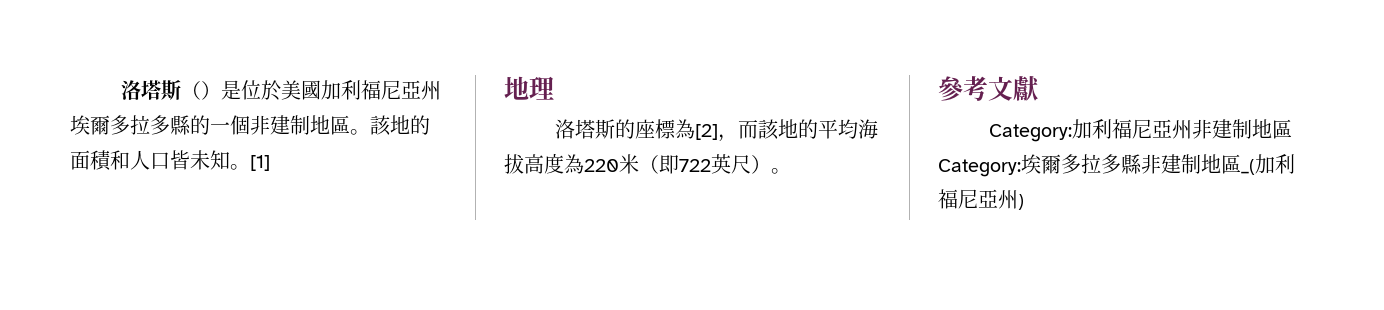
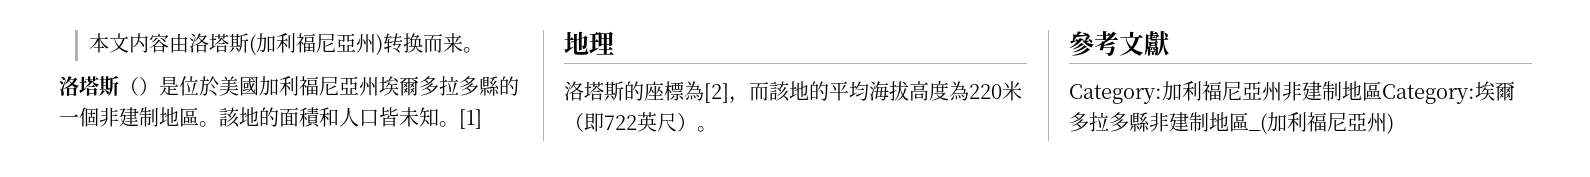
(120, 90) none -> [89,33,484,55] 本文内容由洛塔斯(加利福尼亞州)转换而来。 //

